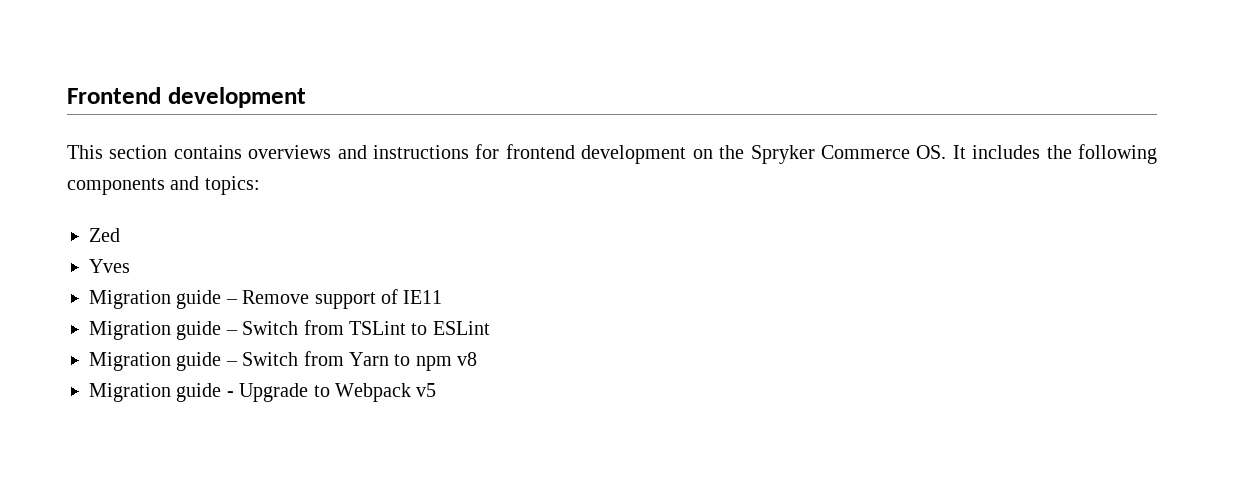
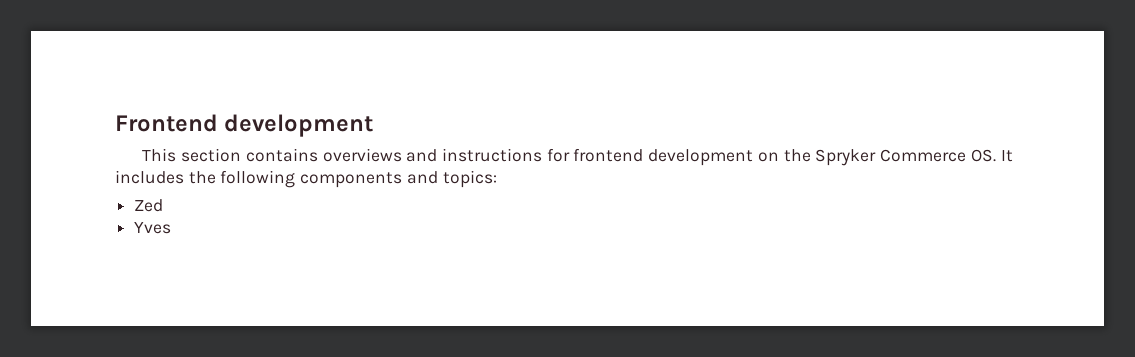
[89,289,443,309] [89,320,490,340] [89,351,478,371] [89,383,437,402] // Migration guide – Remove support of IE11 // Migration guide – Switch from TSLint to ESLint // Migration guide – Switch from Yarn to npm v8 // Migration guide - Upgrade to Webpack v5 -> (172, 228) none

